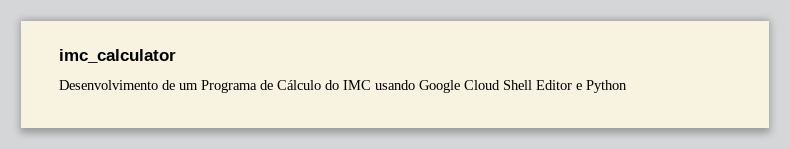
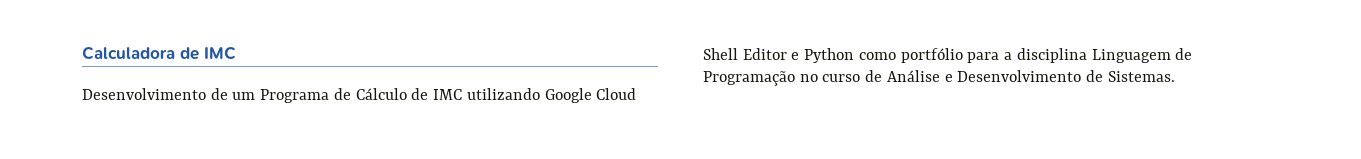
[59,49,176,63] imc_calculator -> [82,46,236,60] Calculadora de IMC
[325,80,415,90] do IMC usando -> [411,88,540,100] de IMC utilizando
(627, 86) none -> [858,48,1193,63] [703,70,1175,86] como portfólio para a disciplina Linguagem de Programação no curso de Análise e Desenvolvimento de Sistemas.

